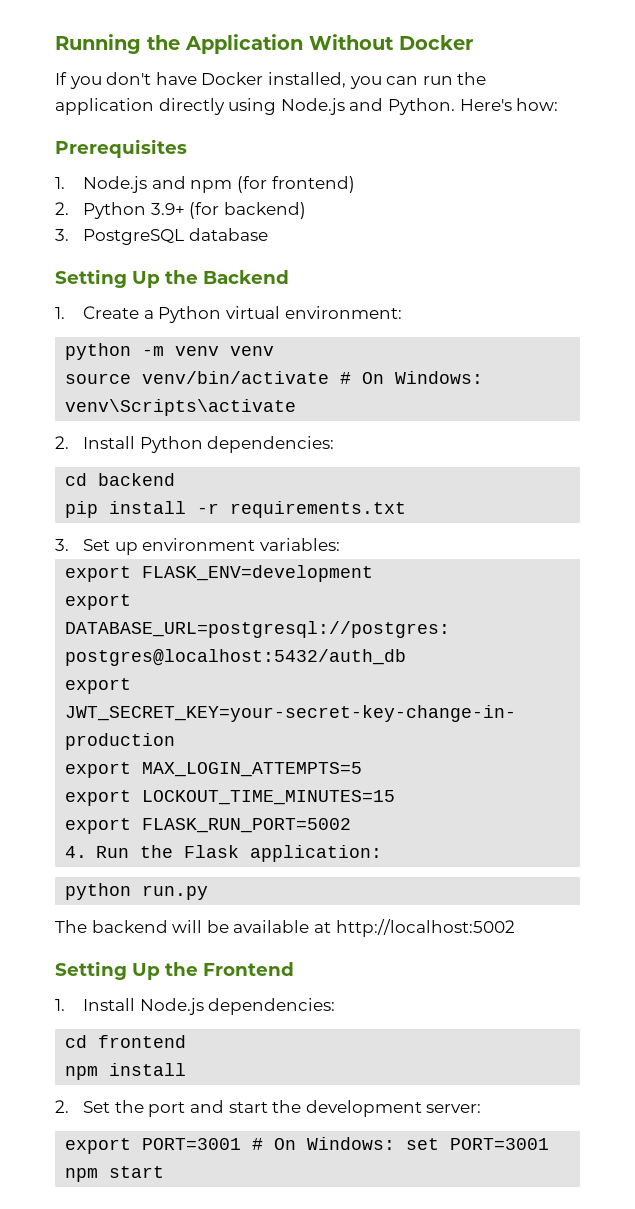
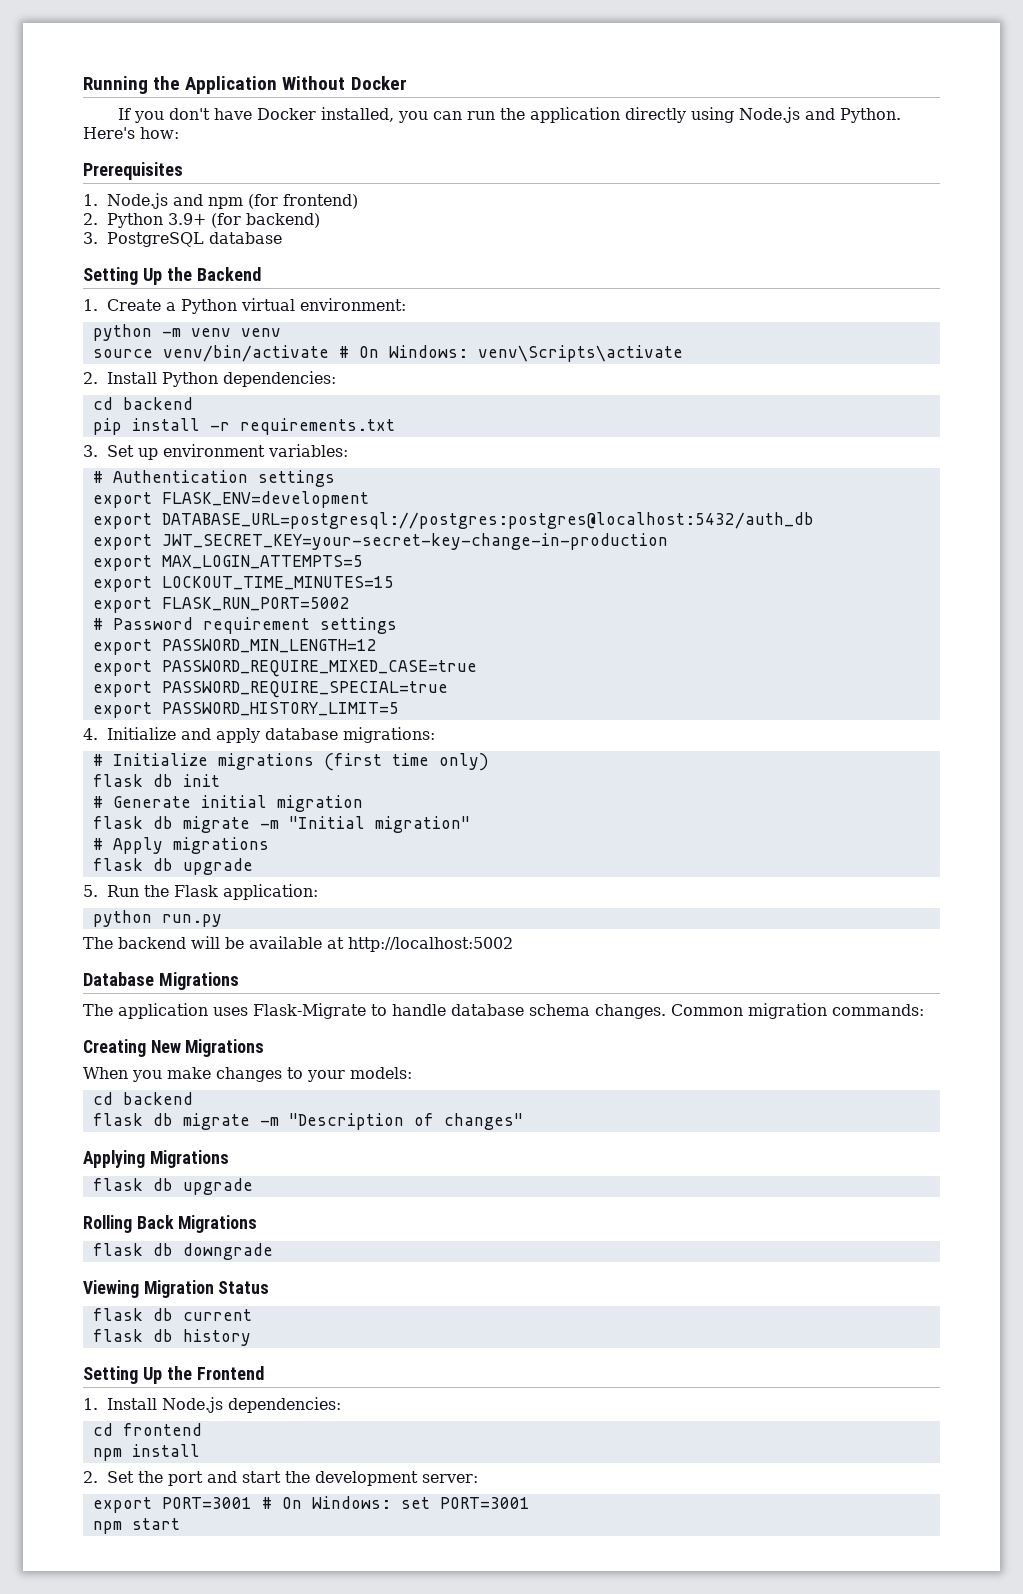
(340, 544) none -> [92,470,335,487] // # Authentication settings
[65,846,88,858] 4. -> [92,617,397,634] [92,639,377,655] [92,660,477,677] [92,681,448,698] [92,702,399,718] [83,727,436,743] [92,753,489,771] [92,774,220,787] [92,795,363,812] [92,816,470,833] [92,837,269,854] [92,858,253,875] [83,885,98,897] # Password requirement settings // export PASSWORD_MIN_LENGTH=12 // export PASSWORD_REQUIRE_MIXED_CASE=true // export PASSWORD_REQUIRE_SPECIAL=true // export PASSWORD_HISTORY_LIMIT=5 // 4. Initialize and apply database migrations: // # Initialize migrations (first time only) // flask db init // # Generate initial migration // flask db migrate -m "Initial migration" // # Apply migrations // flask db upgrade // 5.
(515, 928) none -> [83,972,239,990] [83,1003,924,1019] [83,1039,265,1057] [83,1067,412,1082] [92,1092,193,1105] [92,1113,523,1130] [83,1150,229,1168] [92,1178,253,1195] [83,1215,258,1233] [92,1243,273,1260] [83,1280,270,1298] [92,1308,252,1321] [92,1329,251,1346] // Database Migrations // The application uses Flask-Migrate to handle database schema changes. Common migration commands: // Creating New Migrations // When you make changes to your models: // cd backend // flask db migrate -m "Description of changes" // Applying Migrations // flask db upgrade // Rolling Back Migrations // flask db downgrade // Viewing Migration Status // flask db current // flask db history

